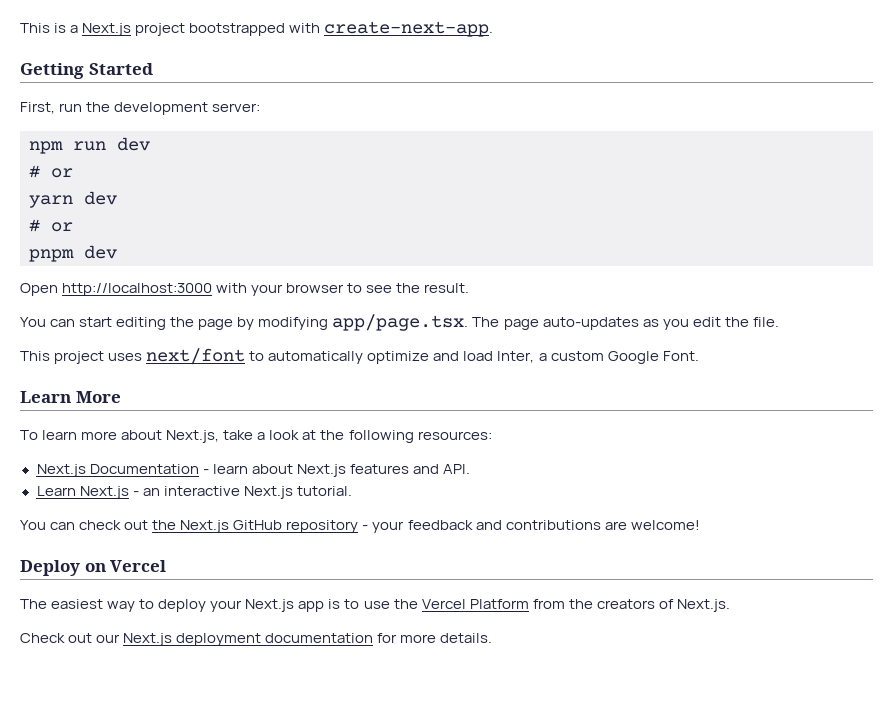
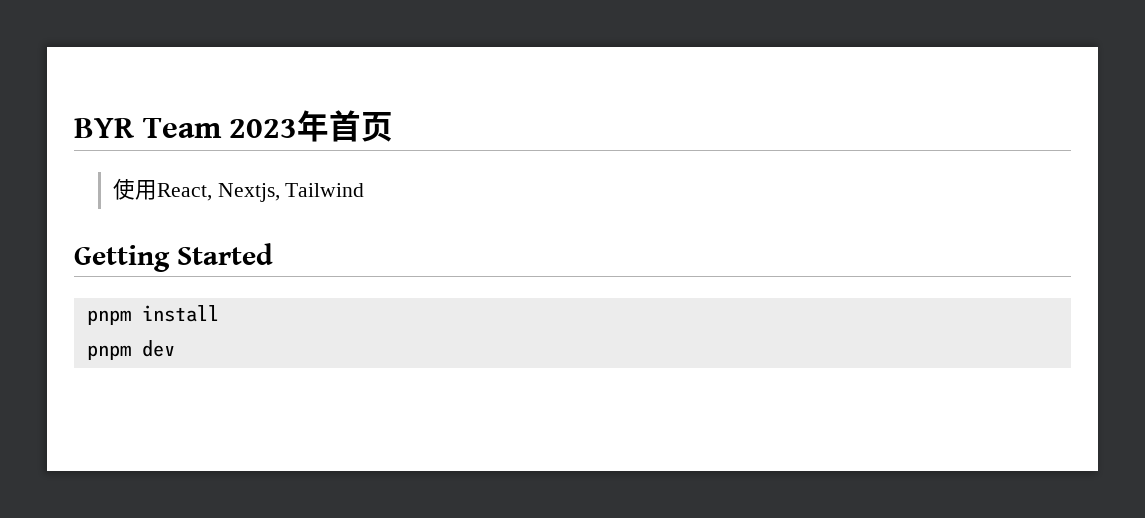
[20,21,494,37] [20,63,153,79] [20,102,261,115] [29,137,150,154] [29,165,73,178] [29,191,117,208] [29,219,73,232] [29,245,117,262] [20,283,470,296] [20,314,779,331] [20,348,699,365] [20,391,121,403] [20,430,492,443] [36,464,470,477] [36,486,352,499] [20,520,700,533] [20,560,167,576] [20,599,730,612] [20,633,493,646] This is a Next.js project bootstrapped with create-next-app. // Getting Started // First, run the development server: // npm run dev // # or // yarn dev // # or // pnpm dev // Open http://localhost:3000 with your browser to see the result. // You can start editing the page by modifying app/page.tsx. The page auto-updates as you edit the file. // This project uses next/font to automatically optimize and load Inter, a custom Google Font. // Learn More // To learn more about Next.js, take a look at the following resources: // Next.js Documentation - learn about Next.js features and API. // Learn Next.js - an interactive Next.js tutorial. // You can check out the Next.js GitHub repository - your feedback and contributions are welcome! // Deploy on Vercel // The easiest way to deploy your Next.js app is to use the Vercel Platform from the creators of Next.js. // Check out our Next.js deployment documentation for more details. -> [74,110,394,142] [112,178,365,202] [74,243,273,272] [86,305,219,325] [86,340,175,360] BYR Team 2023年首页 // 使用React, Nextjs, Tailwind // Getting Started // pnpm install // pnpm dev

